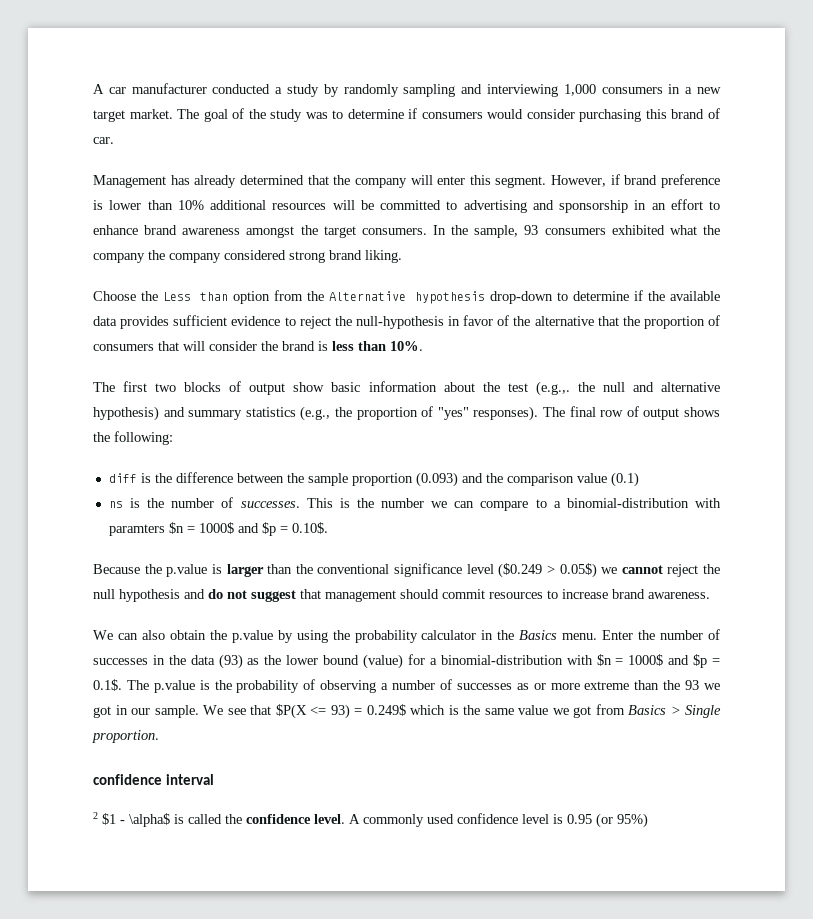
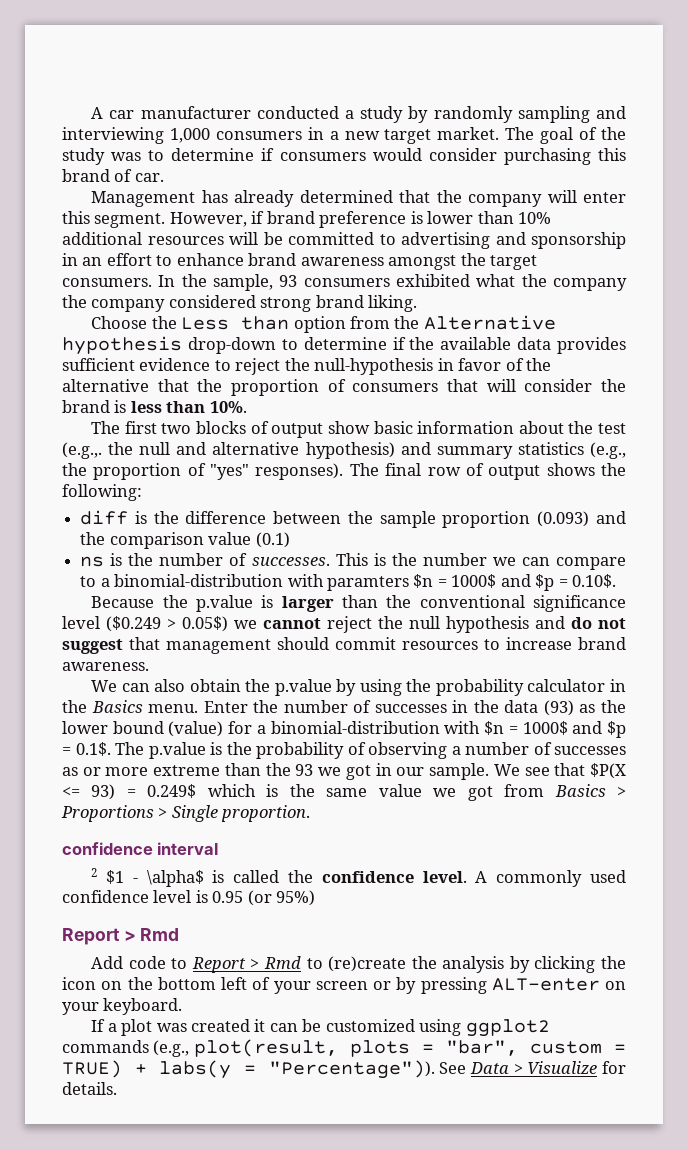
(681, 710) none -> [61,805,168,822] Proportions >
(648, 820) none -> [62,928,180,945] [91,956,626,973] [62,977,626,994] [62,998,183,1015] [91,1019,550,1037] [62,1039,626,1057] [62,1060,626,1079] [62,1082,117,1095] // Report > Rmd // Add code to Report > Rmd to (re)create the analysis by clicking the icon on the bottom left of your screen or by pressing ALT-enter on your keyboard. // If a plot was created it can be customized using ggplot2 commands (e.g., plot(result, plots = "bar", custom = TRUE) + labs(y = "Percentage")). See Data > Visualize for details.

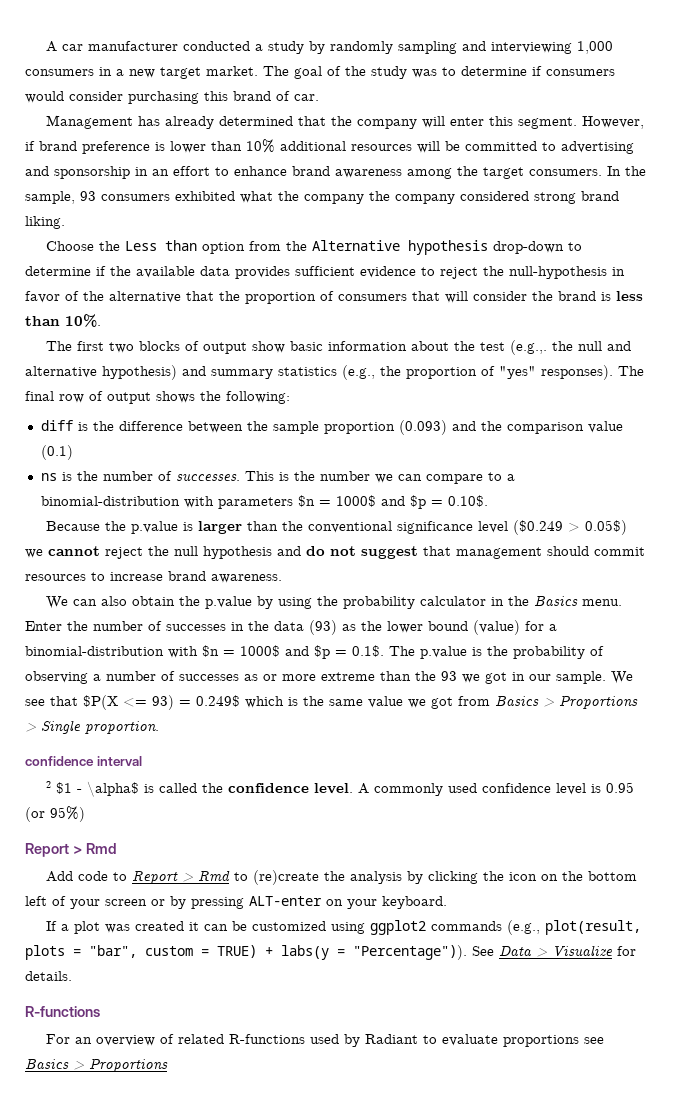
[388,255,457,270] amongst -> [407,168,452,179] among
[326,576,409,591] paramters -> [217,497,293,509] parameters
(117, 1088) none -> [25,1006,100,1017] [46,1034,605,1047] [25,1058,168,1072] // R-functions // For an overview of related R-functions used by Radiant to evaluate proportions see Basics > Proportions

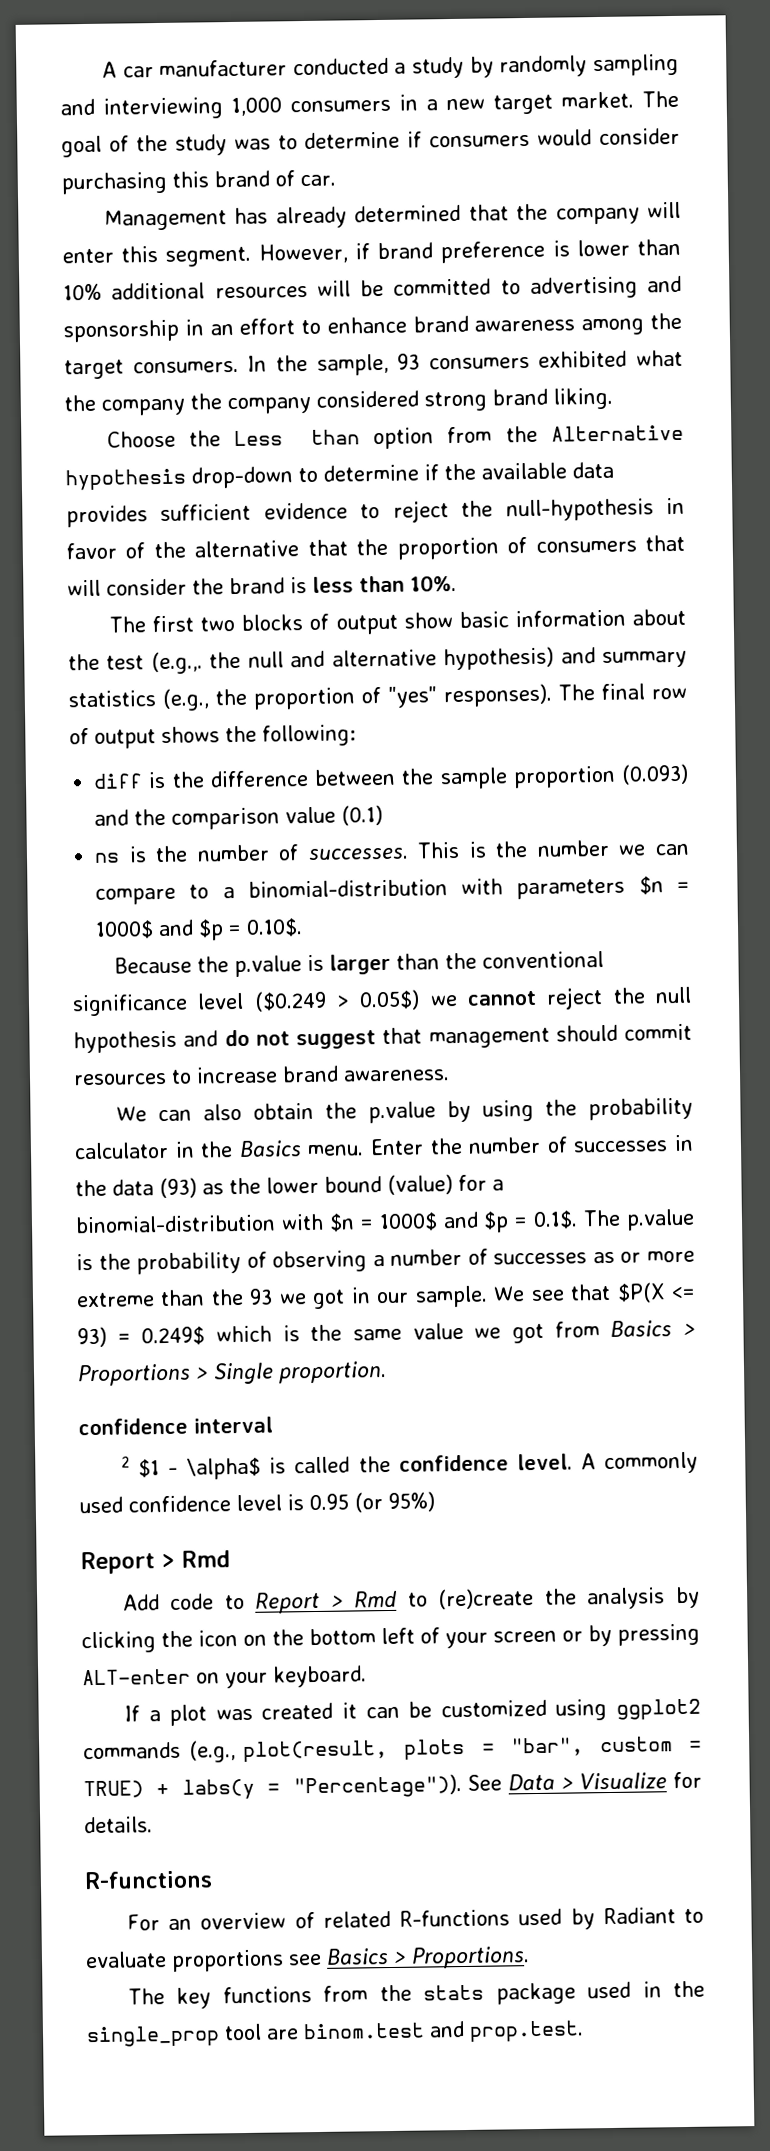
[89,1058,168,1072] Proportions -> [411,1946,530,1969] [127,1980,706,2009] [86,2020,584,2048] Proportions. // The key functions from the stats package used in the single_prop tool are binom.test and prop.test.

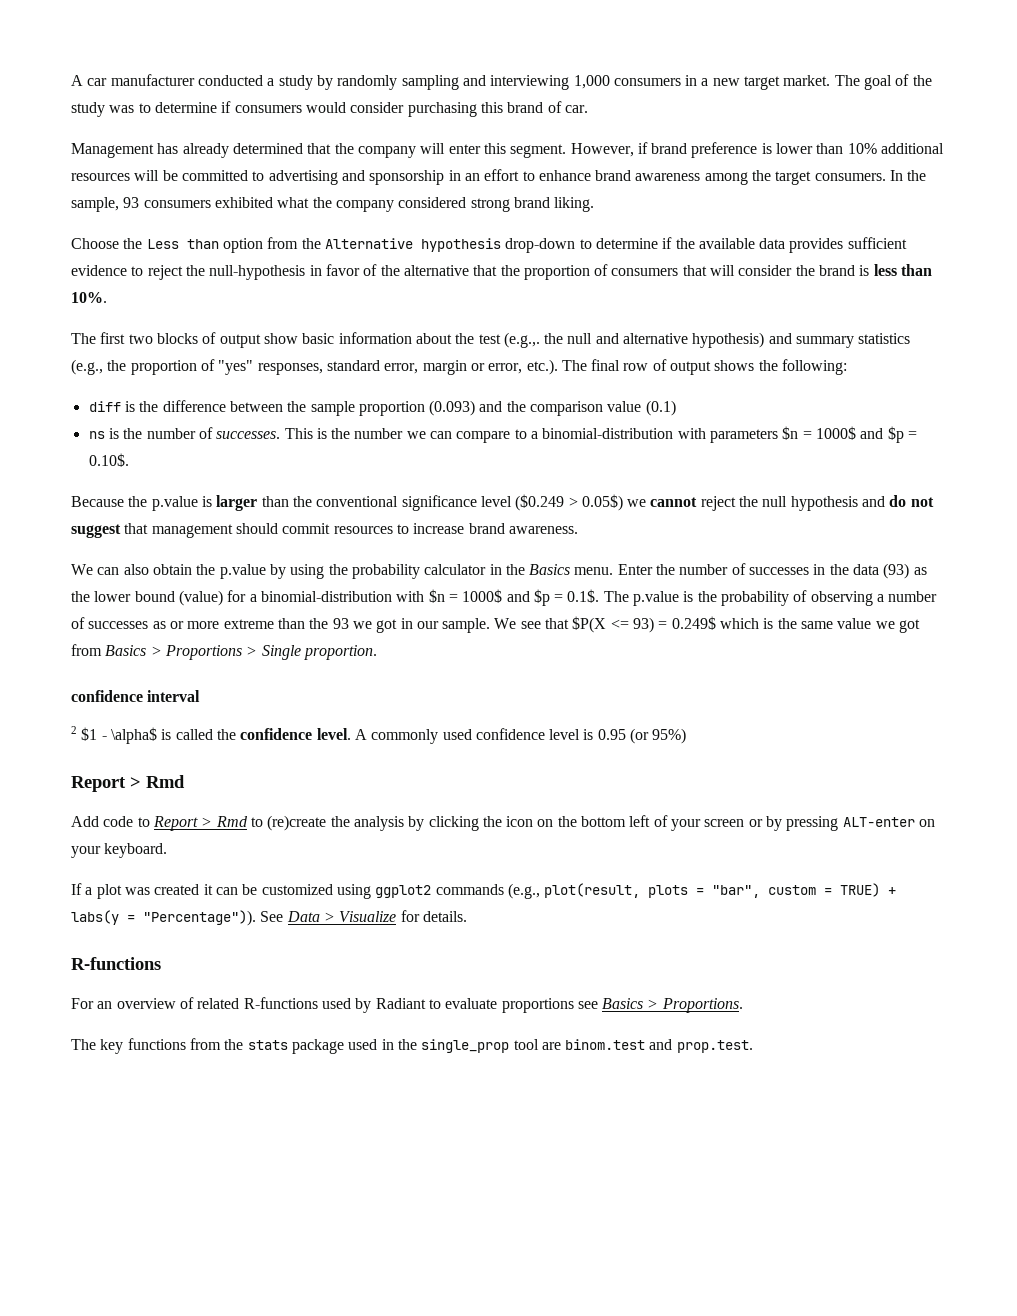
[190,393,311,415] the company -> (394, 206) none
[442,683,552,708] responses). -> [257,359,558,375] responses, standard error, margin or error, etc.).

